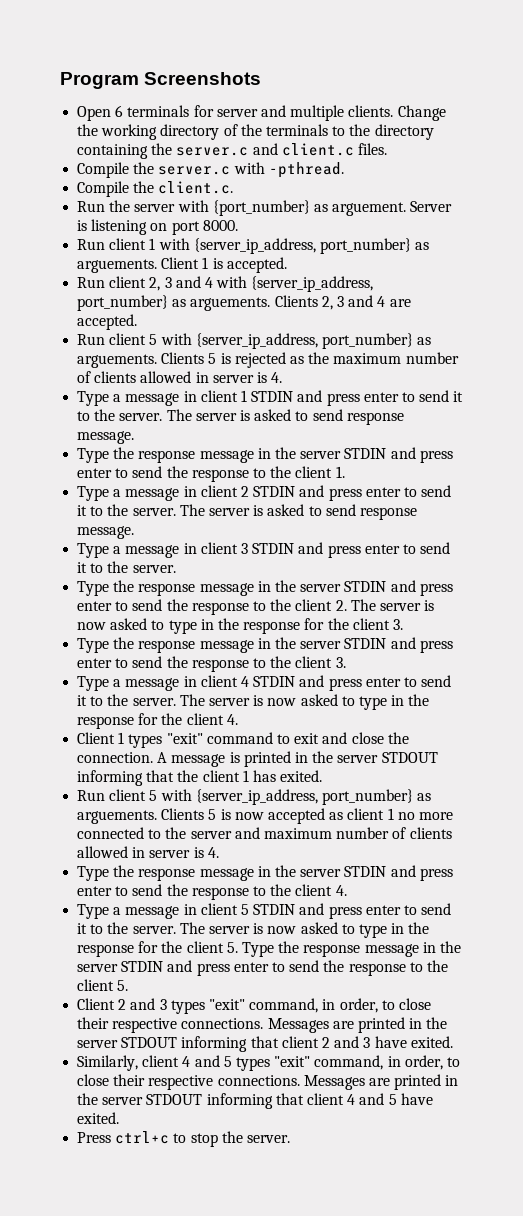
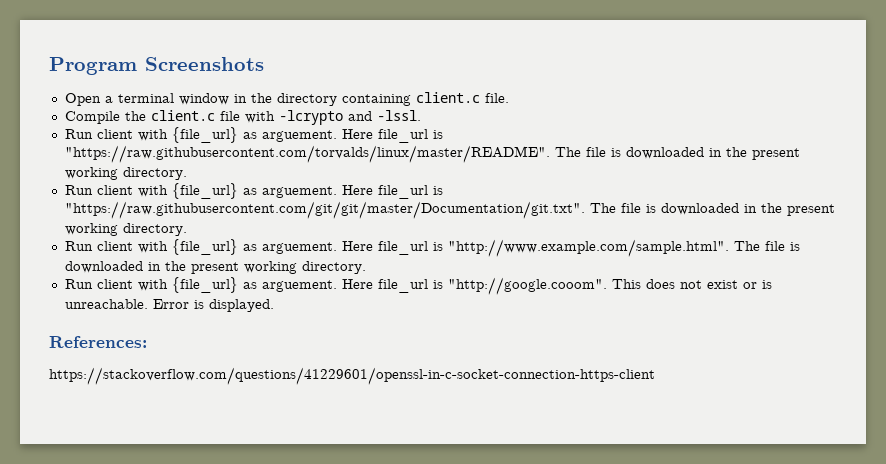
[115,105,446,121] [77,124,434,140] [77,143,387,159] [77,162,344,178] [77,181,234,197] [77,200,453,216] [77,219,238,235] [77,238,430,254] [77,257,287,273] [77,276,374,292] [77,295,411,311] [77,314,138,330] [77,333,432,349] [77,352,459,368] [77,371,283,383] [77,390,464,406] [77,409,404,425] [77,431,135,444] [77,447,453,463] [77,466,345,482] [77,485,452,501] [77,504,417,520] [77,526,135,539] [77,542,451,558] [77,561,176,573] [77,580,453,596] [77,599,435,615] [77,618,403,634] [77,637,453,653] [77,656,346,672] [77,675,452,691] [77,694,430,710] [77,713,238,729] [77,732,409,748] [77,751,438,767] [77,770,323,786] [77,789,432,805] [77,808,453,824] [77,827,452,839] [77,846,219,858] [77,865,453,881] [77,884,347,900] [77,903,452,919] [77,922,430,938] [77,941,461,957] [77,960,448,976] [77,979,129,991] [77,998,431,1014] [77,1017,448,1033] [77,1036,453,1052] [77,1055,460,1071] [77,1074,459,1090] [77,1093,433,1109] [77,1112,120,1124] [77,1131,290,1147] 6 terminals for server and multiple clients. Change the working directory of the terminals to the directory containing the server.c and client.c files. // Compile the server.c with -pthread. // Compile the client.c. // Run the server with {port_number} as arguement. Server is listening on port 8000. // Run client 1 with {server_ip_address, port_number} as arguements. Client 1 is accepted. // Run client 2, 3 and 4 with {server_ip_address, port_number} as arguements. Clients 2, 3 and 4 are accepted. // Run client 5 with {server_ip_address, port_number} as arguements. Clients 5 is rejected as the maximum number of clients allowed in server is 4. // Type a message in client 1 STDIN and press enter to send it to the server. The server is asked to send response message. // Type the response message in the server STDIN and press enter to send the response to the client 1. // Type a message in client 2 STDIN and press enter to send it to the server. The server is asked to send response message. // Type a message in client 3 STDIN and press enter to send it to the server. // Type the response message in the server STDIN and press enter to send the response to the client 2. The server is now asked to type in the response for the client 3. // Type the response message in the server STDIN and press enter to send the response to the client 3. // Type a message in client 4 STDIN and press enter to send it to the server. The server is now asked to type in the response for the client 4. // Client 1 types "exit" command to exit and close the connection. A message is printed in the server STDOUT informing that the client 1 has exited. // Run client 5 with {server_ip_address, port_number} as arguements. Clients 5 is now accepted as client 1 no more connected to the server and maximum number of clients allowed in server is 4. // Type the response message in the server STDIN and press enter to send the response to the client 4. // Type a message in client 5 STDIN and press enter to send it to the server. The server is now asked to type in the response for the client 5. Type the response message in the server STDIN and press enter to send the response to the client 5. // Client 2 and 3 types "exit" command, in order, to close their respective connections. Messages are printed in the server STDOUT informing that client 2 and 3 have exited. // Similarly, client 4 and 5 types "exit" command, in order, to close their respective connections. Messages are printed in the server STDOUT informing that client 4 and 5 have exited. // Press ctrl+c to stop the server. -> [104,92,509,106] [64,110,421,125] [64,127,443,143] [64,145,800,163] [64,167,187,180] [64,183,443,199] [64,201,835,219] [64,223,187,236] [64,239,800,257] [64,261,366,274] [64,277,772,295] [64,299,274,312] [49,336,147,348] [49,367,655,385] a terminal window in the directory containing client.c file. // Compile the client.c file with -lcrypto and -lssl. // Run client with {file_url} as arguement. Here file_url is "https://raw.githubusercontent.com/torvalds/linux/master/README". The file is downloaded in the present working directory. // Run client with {file_url} as arguement. Here file_url is "https://raw.githubusercontent.com/git/git/master/Documentation/git.txt". The file is downloaded in the present working directory. // Run client with {file_url} as arguement. Here file_url is "http://www.example.com/sample.html". The file is downloaded in the present working directory. // Run client with {file_url} as arguement. Here file_url is "http://google.cooom". This does not exist or is unreachable. Error is displayed. // References: // https://stackoverflow.com/questions/41229601/openssl-in-c-socket-connection-https-client

